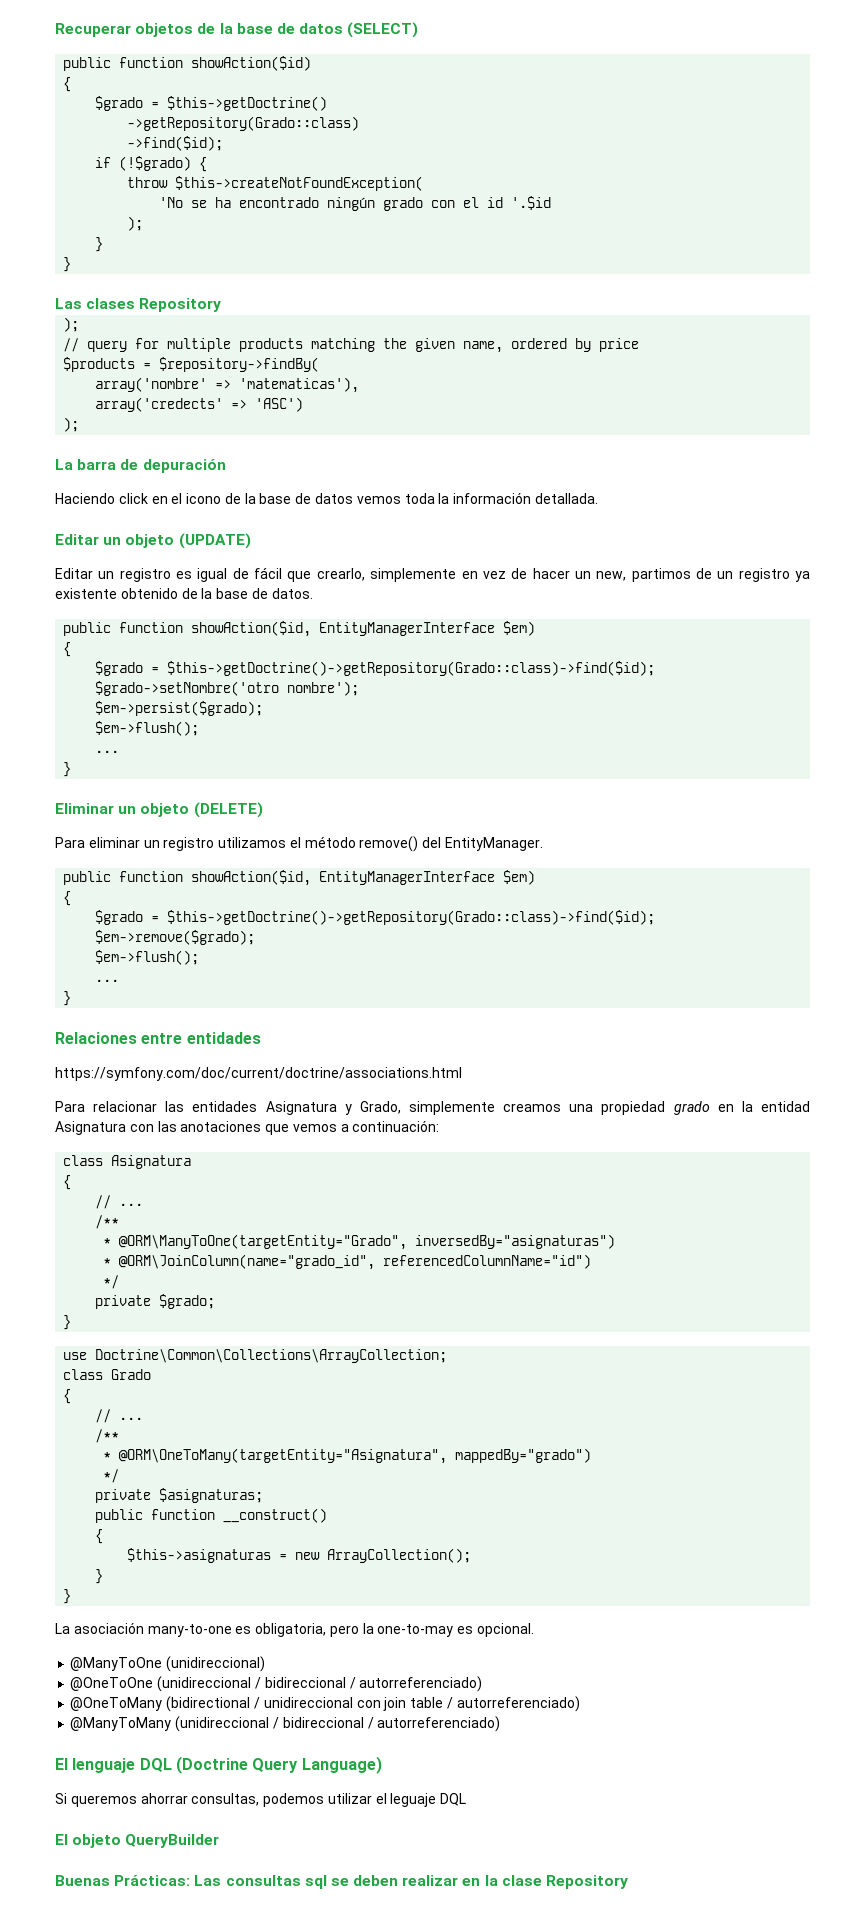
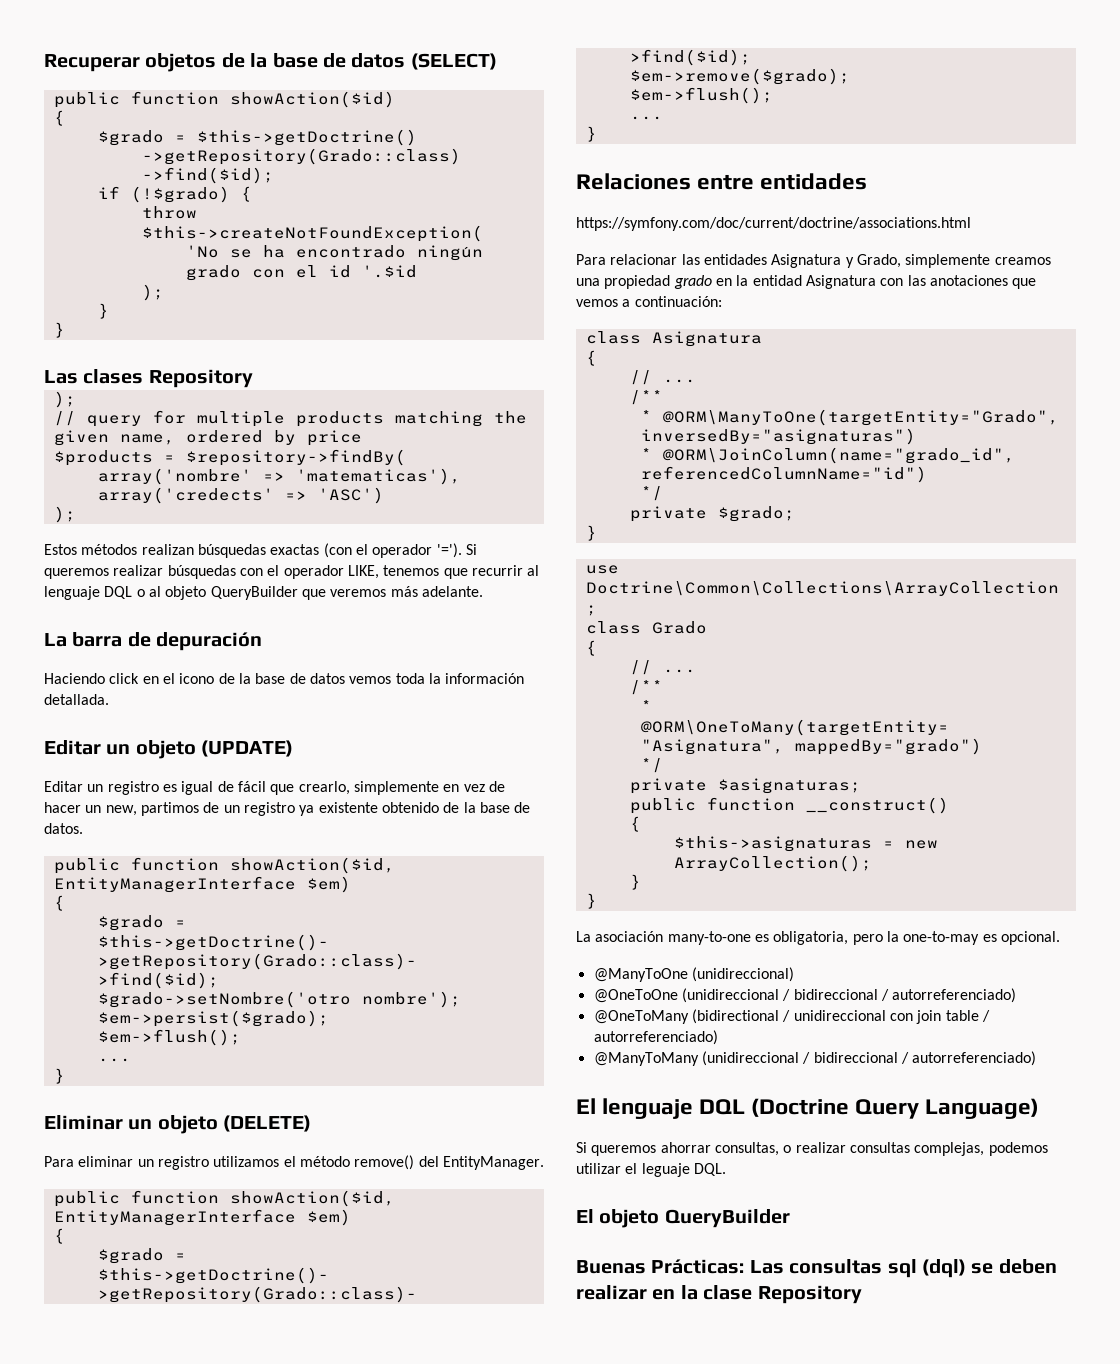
(80, 424) none -> [44,543,477,558] [44,565,540,579] [44,586,483,600] // Estos métodos realizan búsquedas exactas (con el operador '='). Si queremos realizar búsquedas con el operador LIKE, tenemos que recurrir al lenguaje DQL o al objeto QueryBuilder que veremos más adelante.
(260, 1799) none -> [783,1142,985,1156] o realizar consultas complejas,
[440,1793,467,1806] DQL -> [693,1163,726,1176] DQL.
(327, 1882) none -> [922,1259,966,1278] (dql)

